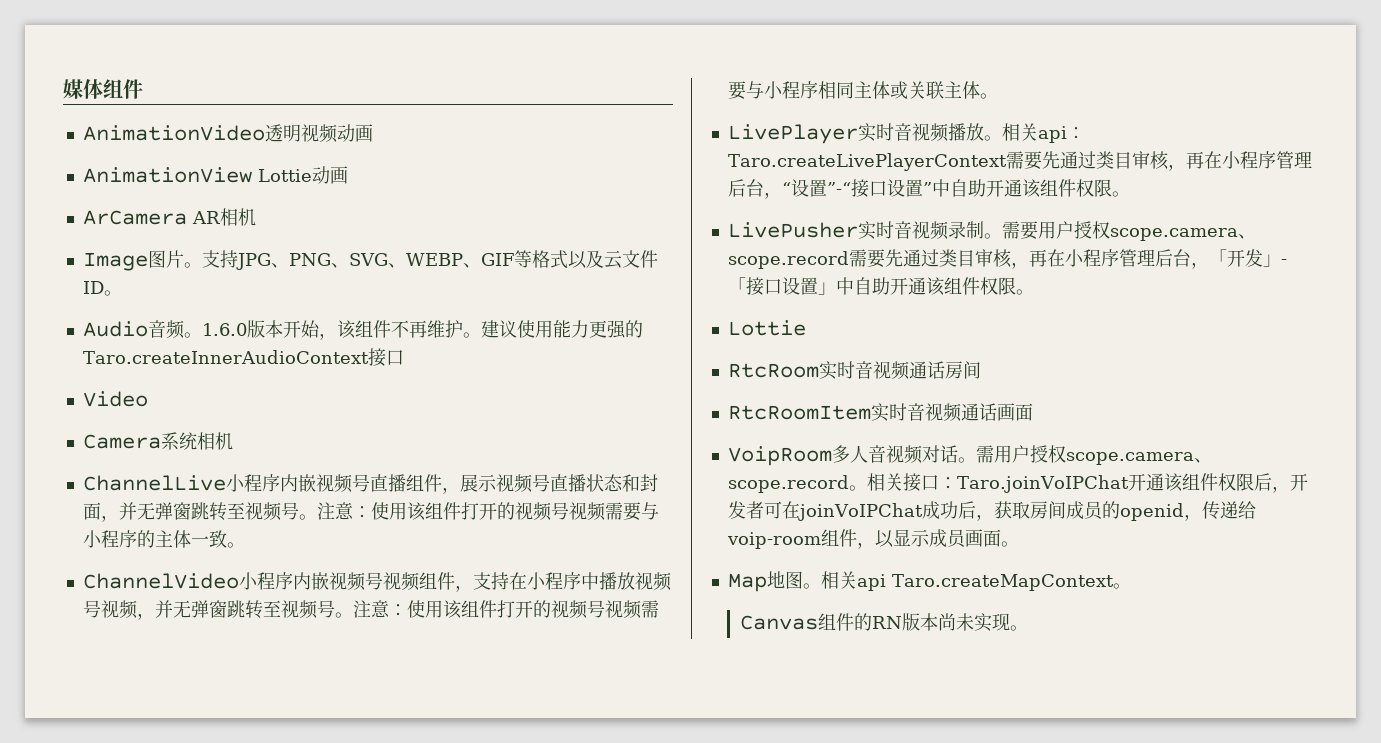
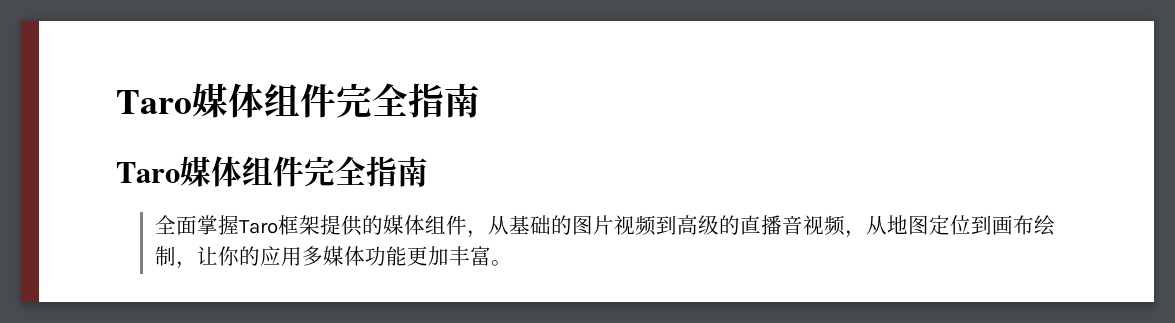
[63,79,143,99] [82,124,373,143] [82,166,348,184] [82,208,256,226] [82,250,658,271] [82,281,122,296] [82,320,643,340] [82,348,404,367] [82,391,148,407] [82,432,233,450] [82,474,658,494] [82,502,659,522] [82,530,245,548] [82,572,672,592] [82,600,659,620] [727,81,998,100] [727,123,1085,144] [727,151,1312,171] [727,179,1130,199] [727,221,1256,241] [727,249,1287,269] [727,277,1034,296] [727,320,806,336] [727,361,981,380] [727,403,1033,422] [727,445,1212,466] [727,473,1308,493] [727,501,1256,521] [726,529,1019,549] [727,571,1131,592] [739,613,1010,632] 媒体组件 // AnimationVideo透明视频动画 // AnimationView Lottie动画 // ArCamera AR相机 // Image图片。支持JPG、PNG、SVG、WEBP、GIF等格式以及云文件ID。 // Audio音频。1.6.0版本开始，该组件不再维护。建议使用能力更强的Taro.createInnerAudioContext接口 // Video // Camera系统相机 // ChannelLive小程序内嵌视频号直播组件，展示视频号直播状态和封面，并无弹窗跳转至视频号。注意：使用该组件打开的视频号视频需要与小程序的主体一致。 // ChannelVideo小程序内嵌视频号视频组件，支持在小程序中播放视频号视频，并无弹窗跳转至视频号。注意：使用该组件打开的视频号视频需要与小程序相同主体或关联主体。 // LivePlayer实时音视频播放。相关api：Taro.createLivePlayerContext需要先通过类目审核，再在小程序管理后台，“设置”-“接口设置”中自助开通该组件权限。 // LivePusher实时音视频录制。需要用户授权scope.camera、scope.record需要先通过类目审核，再在小程序管理后台，「开发」-「接口设置」中自助开通该组件权限。 // Lottie // RtcRoom实时音视频通话房间 // RtcRoomItem实时音视频通话画面 // VoipRoom多人音视频对话。需用户授权scope.camera、scope.record。相关接口：Taro.joinVoIPChat开通该组件权限后，开发者可在joinVoIPChat成功后，获取房间成员的openid，传递给voip-room组件，以显示成员画面。 // Map地图。相关api Taro.createMapContext。 // Canvas组件的RN版本尚未实现 -> [116,83,480,118] [116,156,428,187] [154,215,1055,238] [154,246,491,269] Taro媒体组件完全指南 // Taro媒体组件完全指南 // 全面掌握Taro框架提供的媒体组件，从基础的图片视频到高级的直播音视频，从地图定位到画布绘制，让你的应用多媒体功能更加丰富

